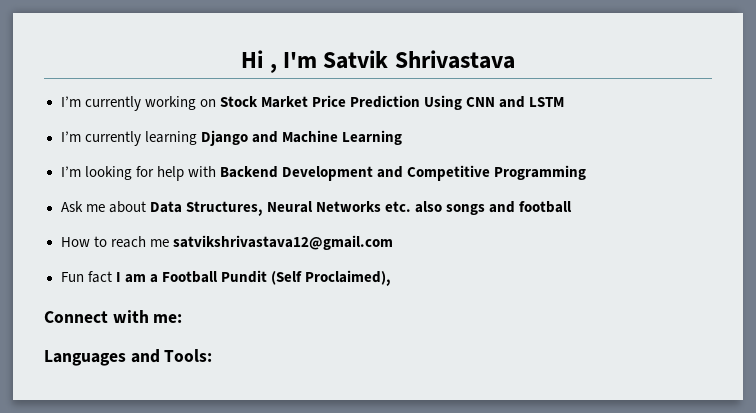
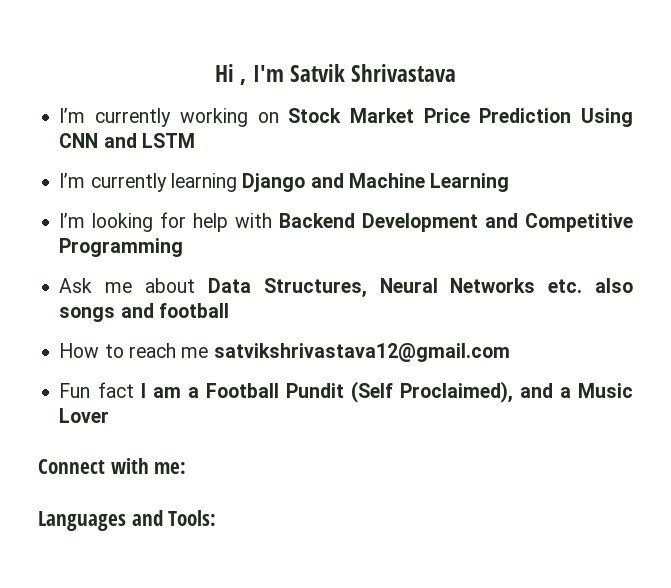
(391, 278) none -> [519,383,633,398] [59,408,110,423] and a Music Lover

